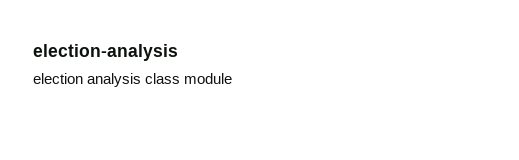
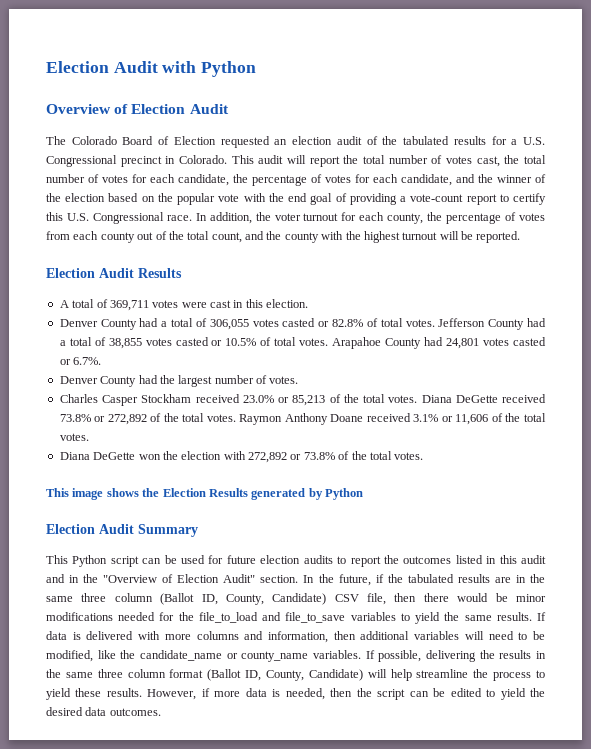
[33,44,178,61] [33,73,233,87] election-analysis // election analysis class module -> [46,61,257,77] [46,104,229,114] [46,136,546,148] [46,155,547,167] [46,174,546,186] [46,193,547,205] [46,212,545,224] [46,231,521,243] [46,268,182,278] [59,299,309,311] [59,318,546,330] [59,337,546,349] [59,357,102,365] [59,375,299,387] [59,394,546,406] [59,413,546,425] [59,433,89,441] [59,451,424,463] [46,488,363,500] [46,524,198,537] [46,555,547,567] [46,574,545,586] [46,593,546,605] [46,612,546,624] [46,631,545,643] [46,650,547,662] [46,669,545,681] [46,688,546,700] [46,707,161,716] Election Audit with Python // Overview of Election Audit // The Colorado Board of Election requested an election audit of the tabulated results for a U.S. Congressional precinct in Colorado. This audit will report the total number of votes cast, the total number of votes for each candidate, the percentage of votes for each candidate, and the winner of the election based on the popular vote with the end goal of providing a vote-count report to certify this U.S. Congressional race. In addition, the voter turnout for each county, the percentage of votes from each county out of the total count, and the county with the highest turnout will be reported. // Election Audit Results // A total of 369,711 votes were cast in this election. // Denver County had a total of 306,055 votes casted or 82.8% of total votes. Jefferson County had a total of 38,855 votes casted or 10.5% of total votes. Arapahoe County had 24,801 votes casted or 6.7%. // Denver County had the largest number of votes. // Charles Casper Stockham received 23.0% or 85,213 of the total votes. Diana DeGette received 73.8% or 272,892 of the total votes. Raymon Anthony Doane received 3.1% or 11,606 of the total votes. // Diana DeGette won the election with 272,892 or 73.8% of the total votes. // This image shows the Election Results generated by Python // Election Audit Summary // This Python script can be used for future election audits to report the outcomes listed in this audit and in the "Overview of Election Audit" section. In the future, if the tabulated results are in the same three column (Ballot ID, County, Candidate) CSV file, then there would be minor modifications needed for the file_to_load and file_to_save variables to yield the same results. If data is delivered with more columns and information, then additional variables will need to be modified, like the candidate_name or county_name variables. If possible, delivering the results in the same three column format (Ballot ID, County, Candidate) will help streamline the process to yield these results. However, if more data is needed, then the script can be edited to yield the desired data outcomes.

